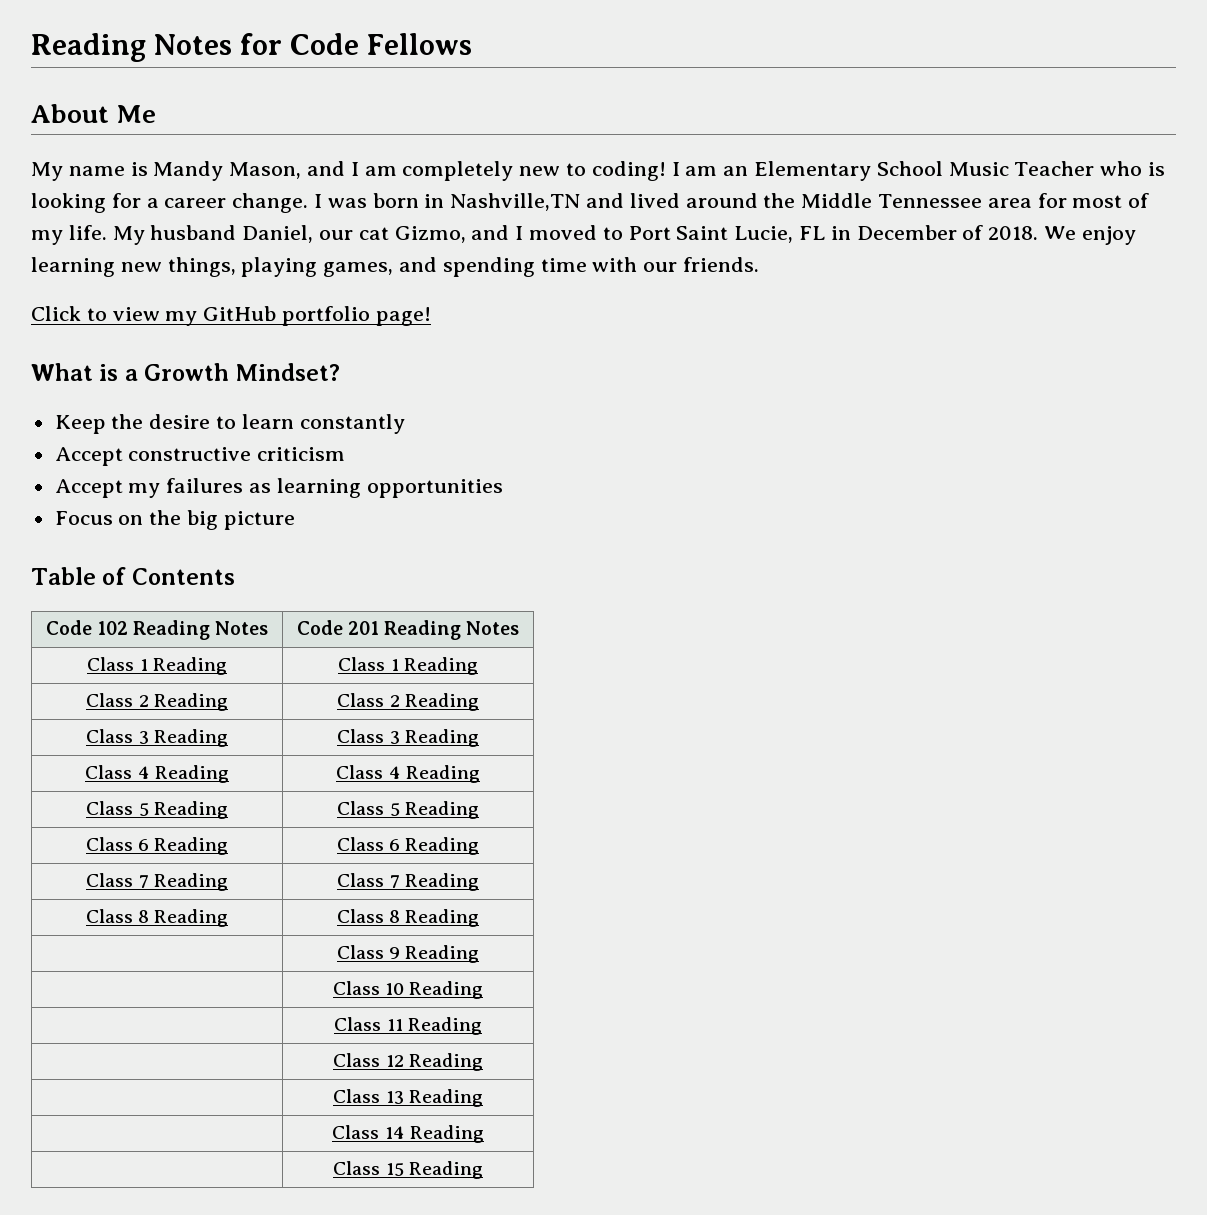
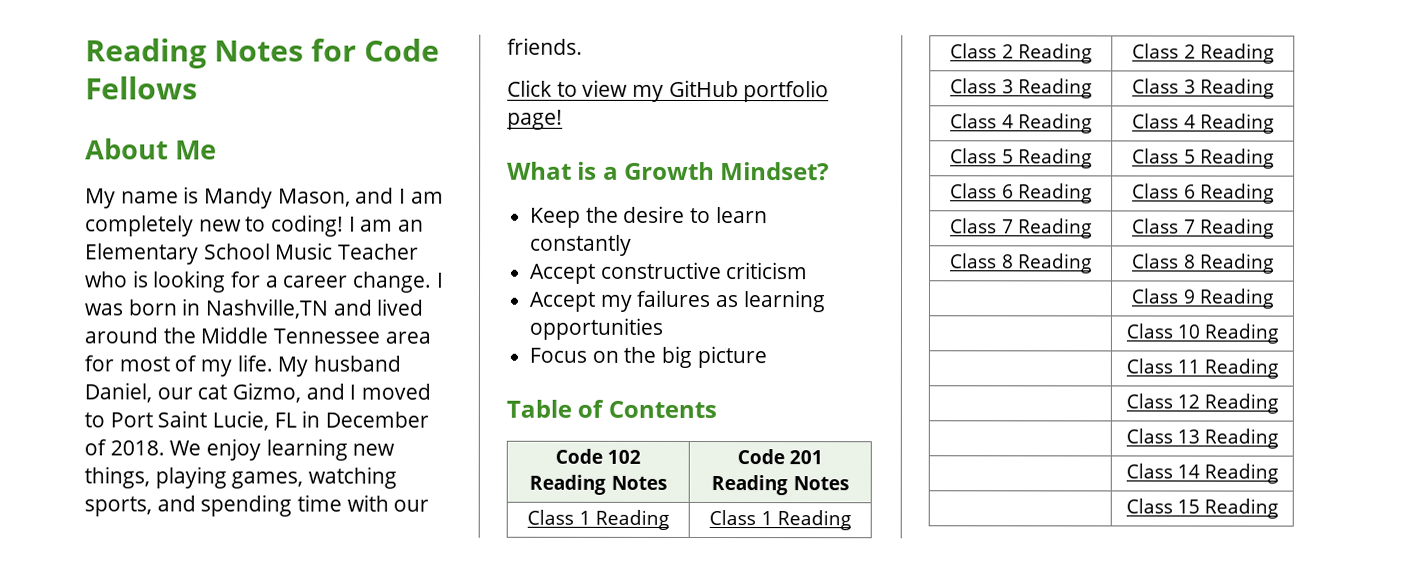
(394, 269) none -> [308,466,398,489] [84,496,152,517] watching sports,

